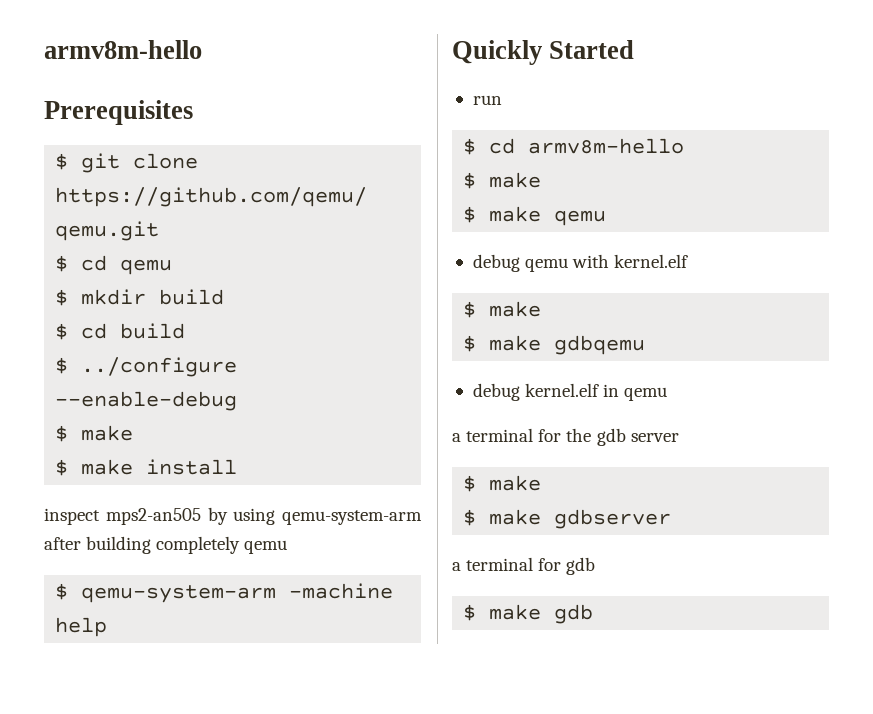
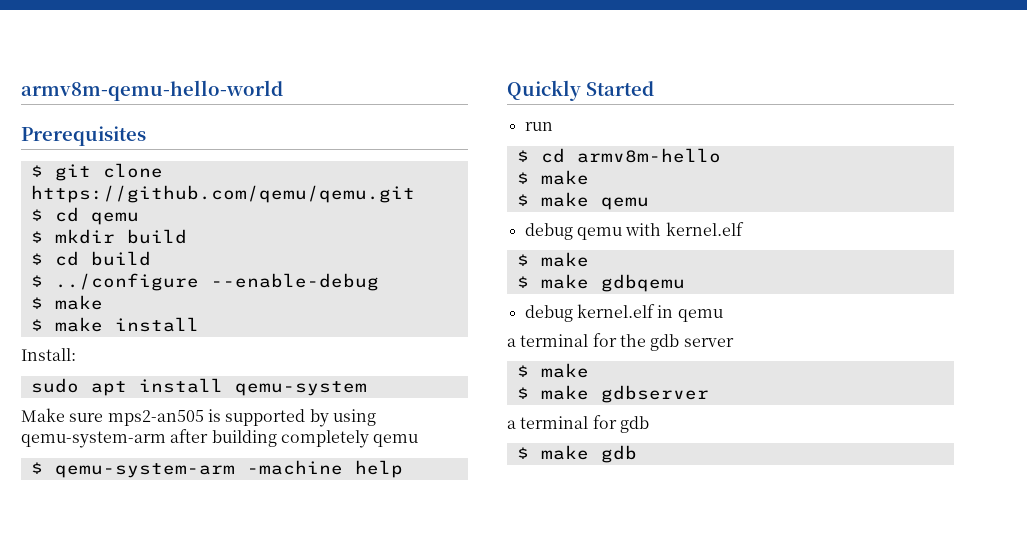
[44,40,202,59] armv8m-hello -> [21,80,283,101] armv8m-qemu-hello-world
[44,508,201,525] inspect mps2-an505 -> [21,348,76,361] [30,378,367,396] [21,408,306,426] Install: // sudo apt install qemu-system // Make sure mps2-an505 is supported

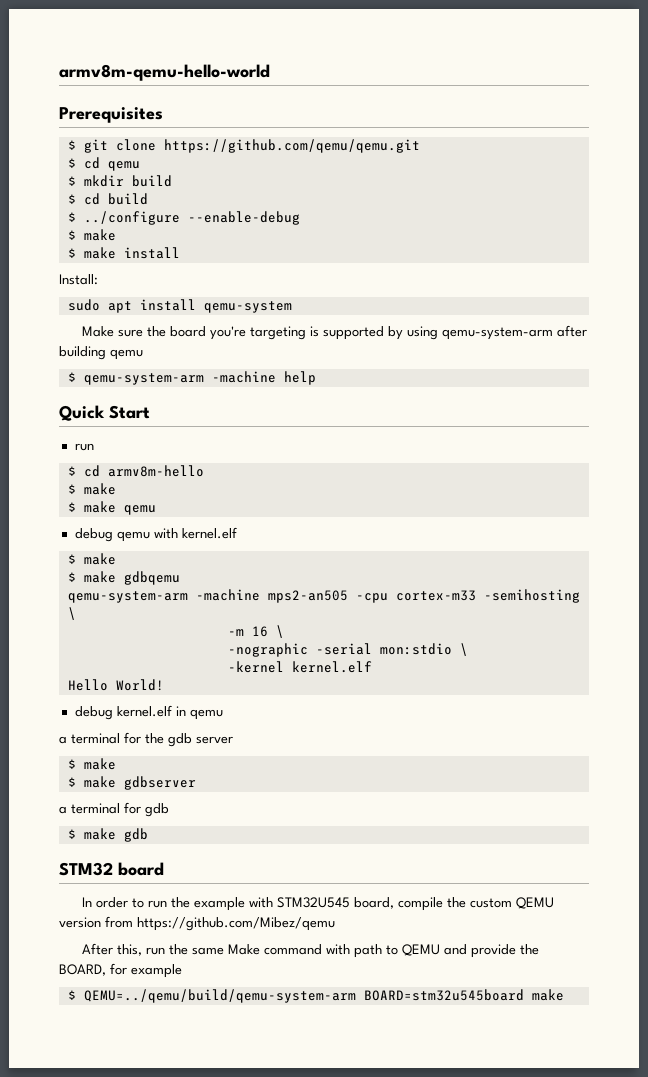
[107,410,204,426] mps2-an505 -> [147,326,307,340] the board you're targeting
[280,430,369,448] completely -> (106, 353) none
[507,80,654,101] Quickly Started -> [59,405,150,421] Quick Start
(685, 283) none -> [67,589,580,603] [67,607,76,620] [227,625,284,638] [227,643,468,657] [227,661,372,673] [67,679,164,691] // qemu-system-arm -machine mps2-an505 -cpu cortex-m33 -semihosting \ // -m 16 \ // -nographic -serial mon:stdio \ // -kernel kernel.elf // Hello World!
(637, 454) none -> [59,862,164,876] [82,897,555,911] [59,916,335,931] [82,943,540,958] [59,963,182,978] [67,989,564,1003] // STM32 board // In order to run the example with STM32U545 board, compile the custom QEMU version from https://github.com/Mibez/qemu // After this, run the same Make command with path to QEMU and provide the BOARD, for example // $ QEMU=../qemu/build/qemu-system-arm BOARD=stm32u545board make

